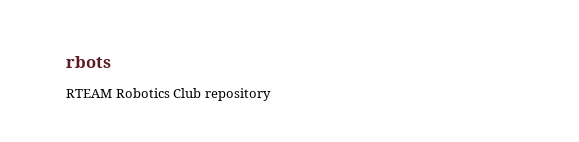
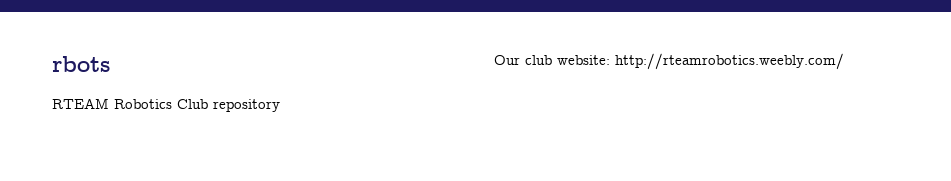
(271, 94) none -> [494,53,844,70] // Our club website: http://rteamrobotics.weebly.com/

